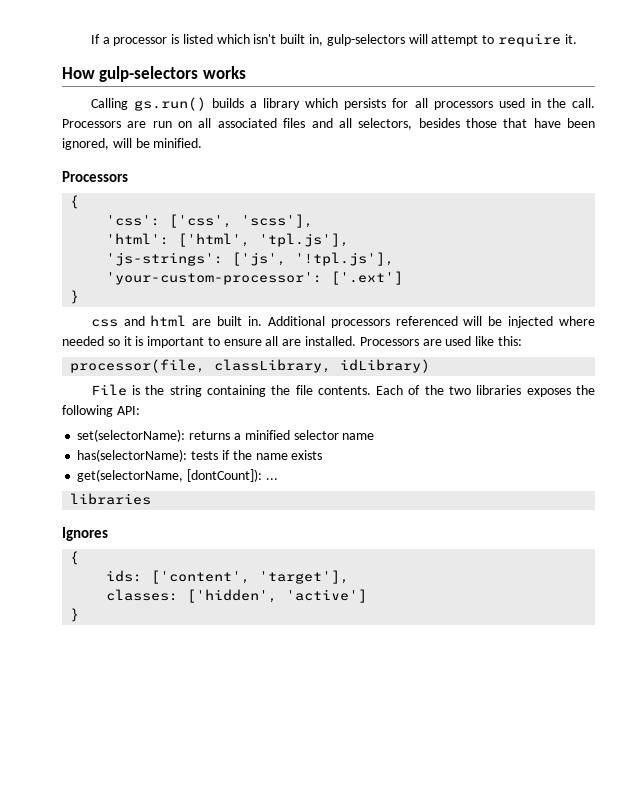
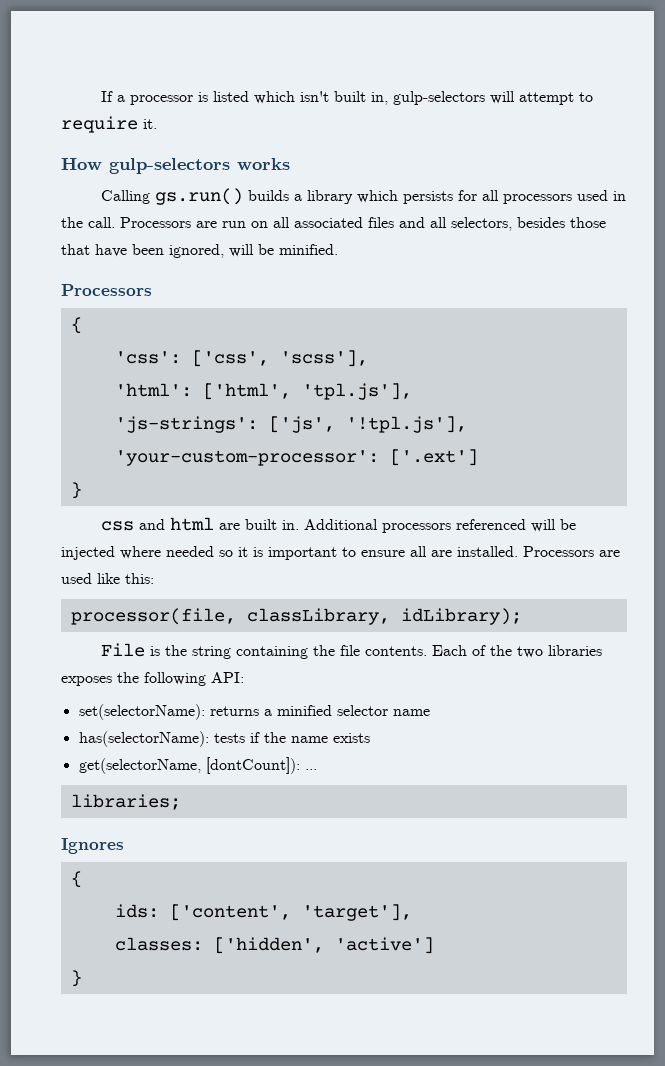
[340,359,431,373] idLibrary) -> [400,608,522,625] idLibrary);
[70,493,152,505] libraries -> [70,794,181,810] libraries;

